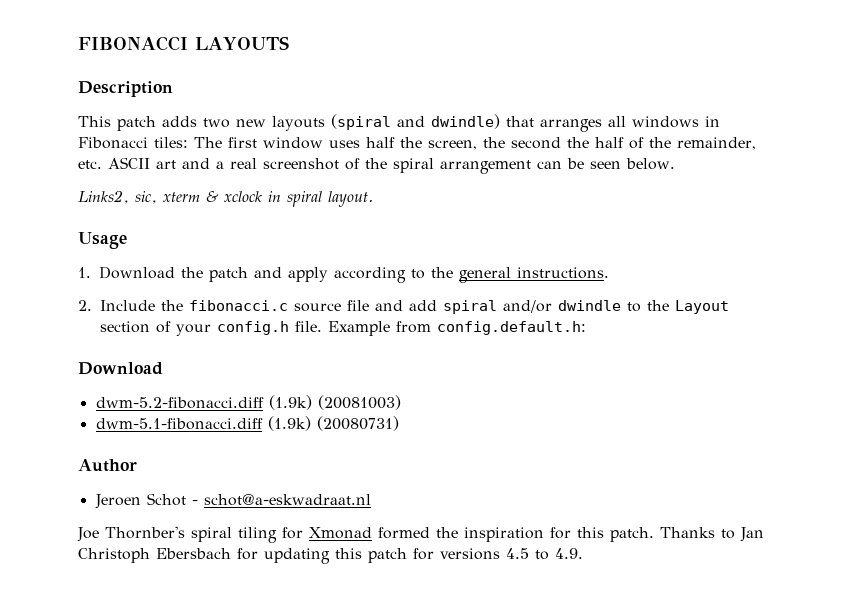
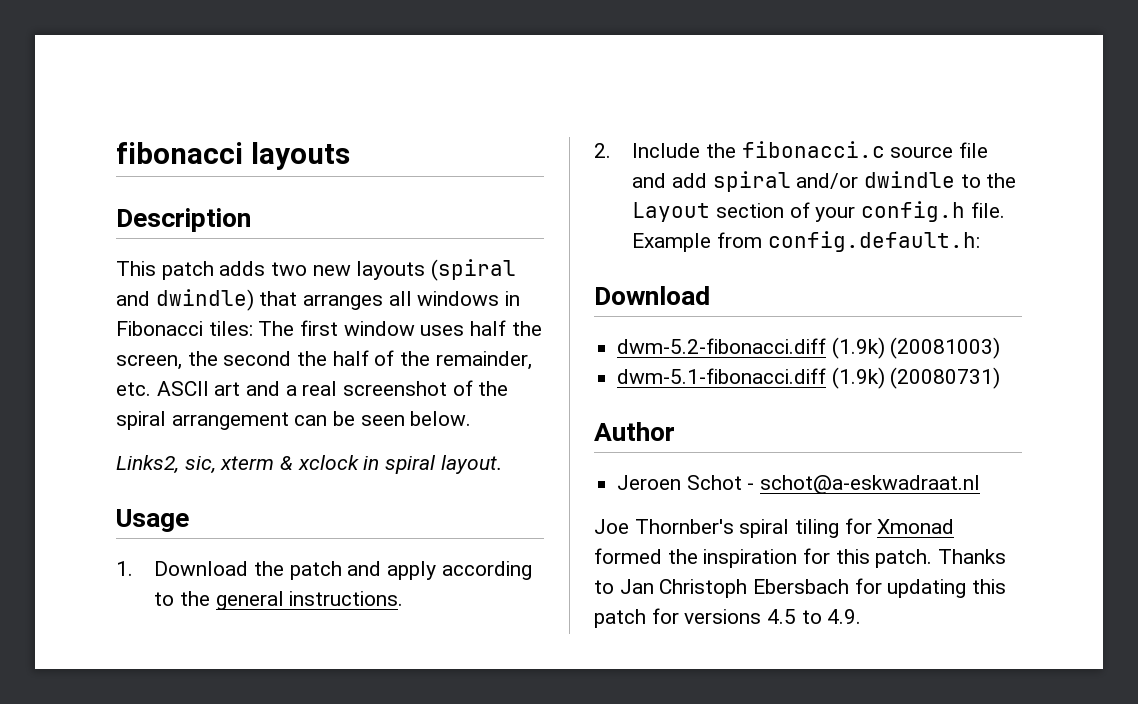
[78,36,289,51] FIBONACCI LAYOUTS -> [116,142,350,170] fibonacci layouts

